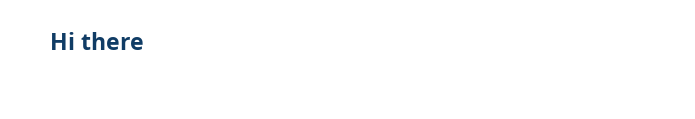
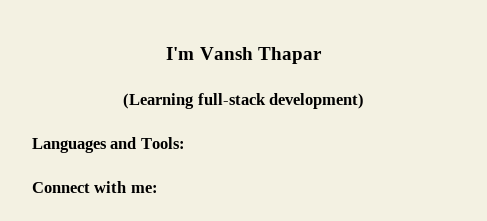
[50,32,145,50] Hi there -> [166,47,322,64] [123,93,364,109] [32,137,185,153] [32,181,158,193] I'm Vansh Thapar // (Learning full-stack development) // Languages and Tools: // Connect with me:

